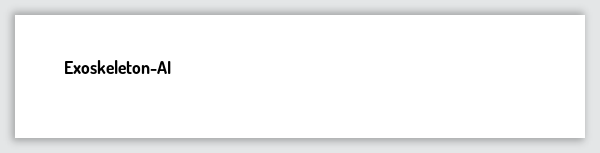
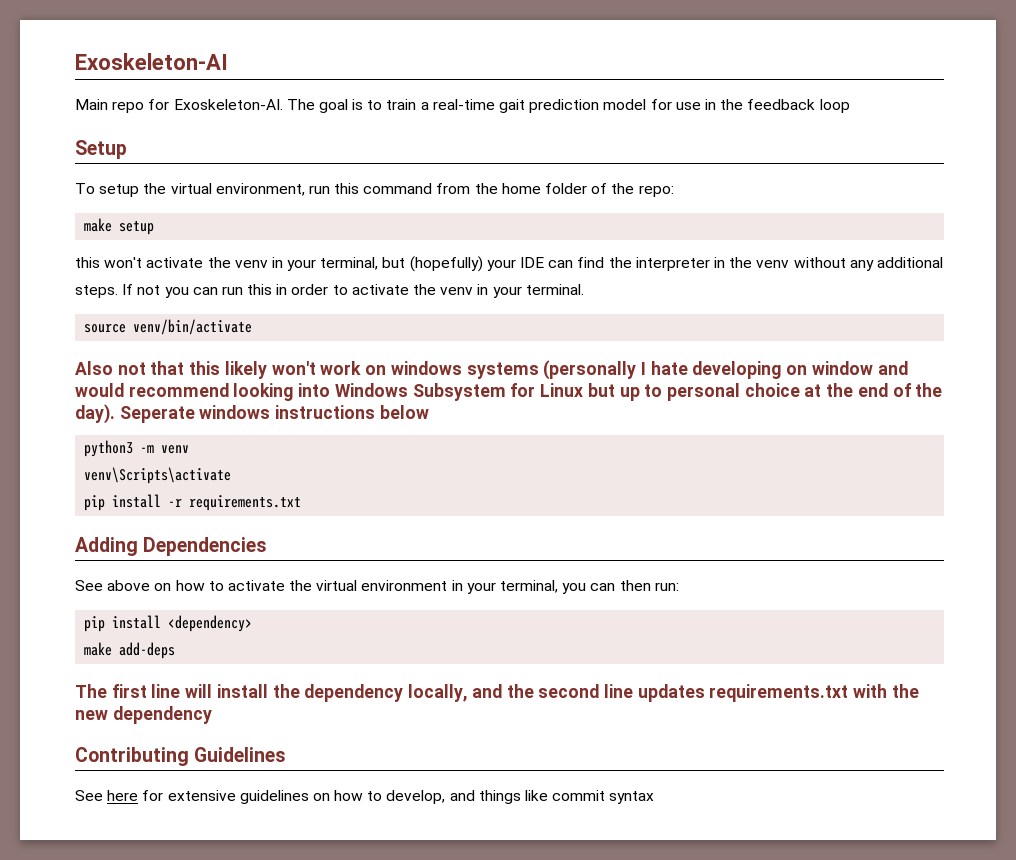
(171, 67) none -> [75,99,850,113] [75,140,127,159] [75,183,674,197] [84,218,155,235] [75,256,943,272] [75,284,584,298] [84,319,253,335] [75,360,908,380] [75,383,943,401] [75,404,429,424] [84,440,190,457] [84,467,232,484] [84,494,302,511] [75,537,268,556] [75,580,679,594] [84,615,253,632] [84,642,176,659] [75,684,919,702] [75,706,212,724] [75,747,287,766] [75,790,655,804] // Main repo for Exoskeleton-AI. The goal is to train a real-time gait prediction model for use in the feedback loop // Setup // To setup the virtual environment, run this command from the home folder of the repo: // make setup // this won't activate the venv in your terminal, but (hopefully) your IDE can find the interpreter in the venv without any additional steps. If not you can run this in order to activate the venv in your terminal. // source venv/bin/activate // Also not that this likely won't work on windows systems (personally I hate developing on window and would recommend looking into Windows Subsystem for Linux but up to personal choice at the end of the day). Seperate windows instructions below // python3 -m venv // venv\Scripts\activate // pip install -r requirements.txt // Adding Dependencies // See above on how to activate the virtual environment in your terminal, you can then run: // pip install <dependency> // make add-deps // The first line will install the dependency locally, and the second line updates requirements.txt with the new dependency // Contributing Guidelines // See here for extensive guidelines on how to develop, and things like commit syntax

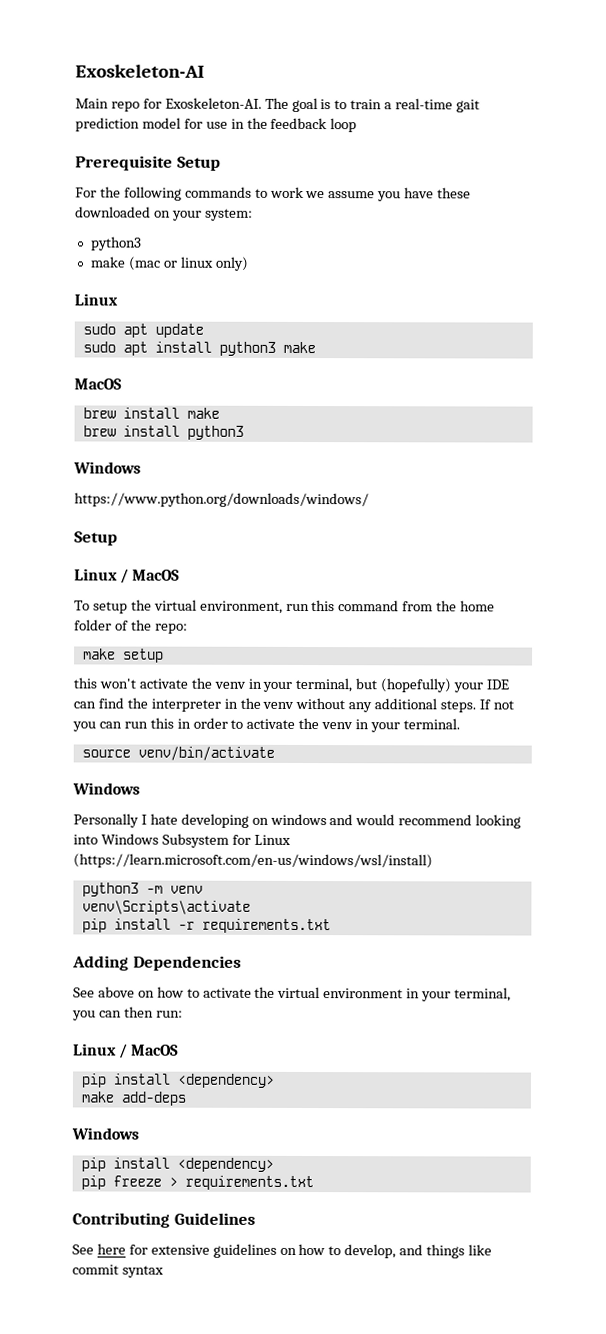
[75,140,127,159] Setup -> [75,155,221,171] [75,186,472,202] [75,206,253,221] [90,236,142,251] [89,256,249,271] [74,293,118,306] [82,323,204,338] [82,341,316,356] [74,378,122,390] [82,407,220,419] [82,425,244,440] [73,461,141,474] [74,492,369,508] [74,531,118,546] [74,568,181,584] Prerequisite Setup // For the following commands to work we assume you have these downloaded on your system: // python3 // make (mac or linux only) // Linux // sudo apt update // sudo apt install python3 make // MacOS // brew install make // brew install python3 // Windows // https://www.python.org/downloads/windows/ // Setup // Linux / MacOS
[75,360,637,380] Also not that this likely won't work on windows systems (personally -> [72,782,140,795] [73,813,139,828] Windows // Personally
[811,361,873,375] window -> [269,813,327,826] windows
[587,383,943,401] [75,404,429,424] but up to personal choice at the end of the day). Seperate windows instructions below -> [73,853,433,869] (https://learn.microsoft.com/en-us/windows/wsl/install)
(679, 586) none -> [73,1043,180,1059] // Linux / MacOS
[75,684,919,702] [75,706,212,724] The first line will install the dependency locally, and the second line updates requirements.txt with the new dependency -> [71,1127,139,1140] [80,1157,274,1172] [80,1175,314,1191] Windows // pip install <dependency> // pip freeze > requirements.txt

